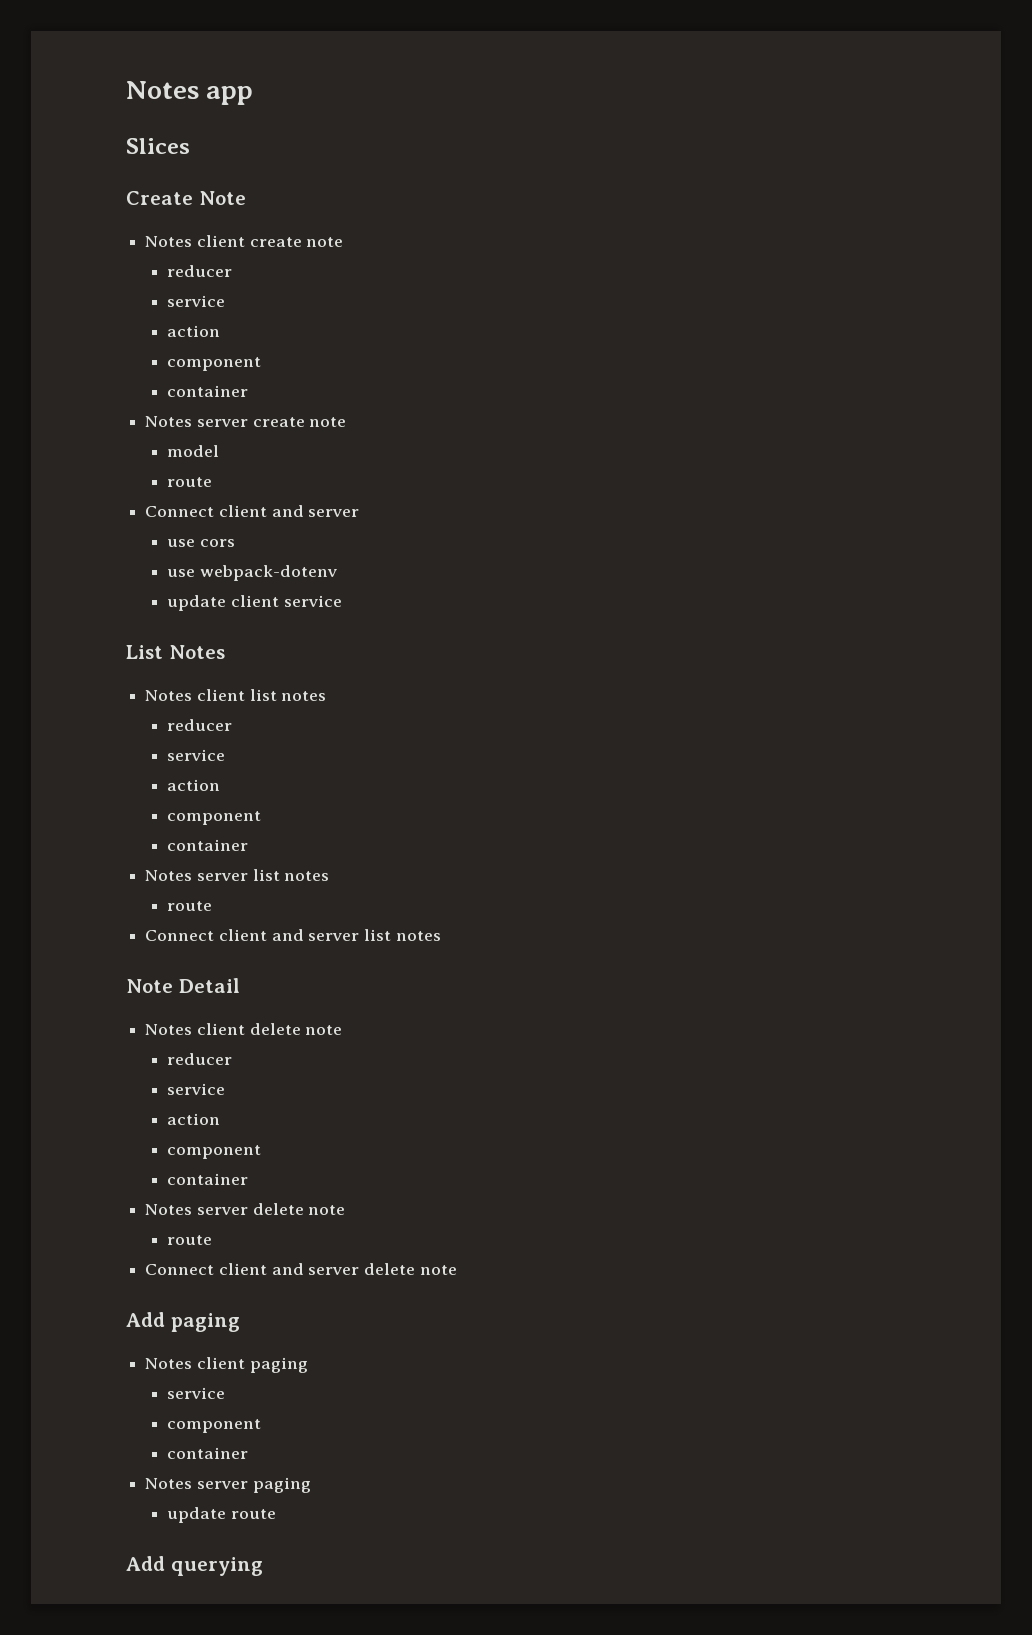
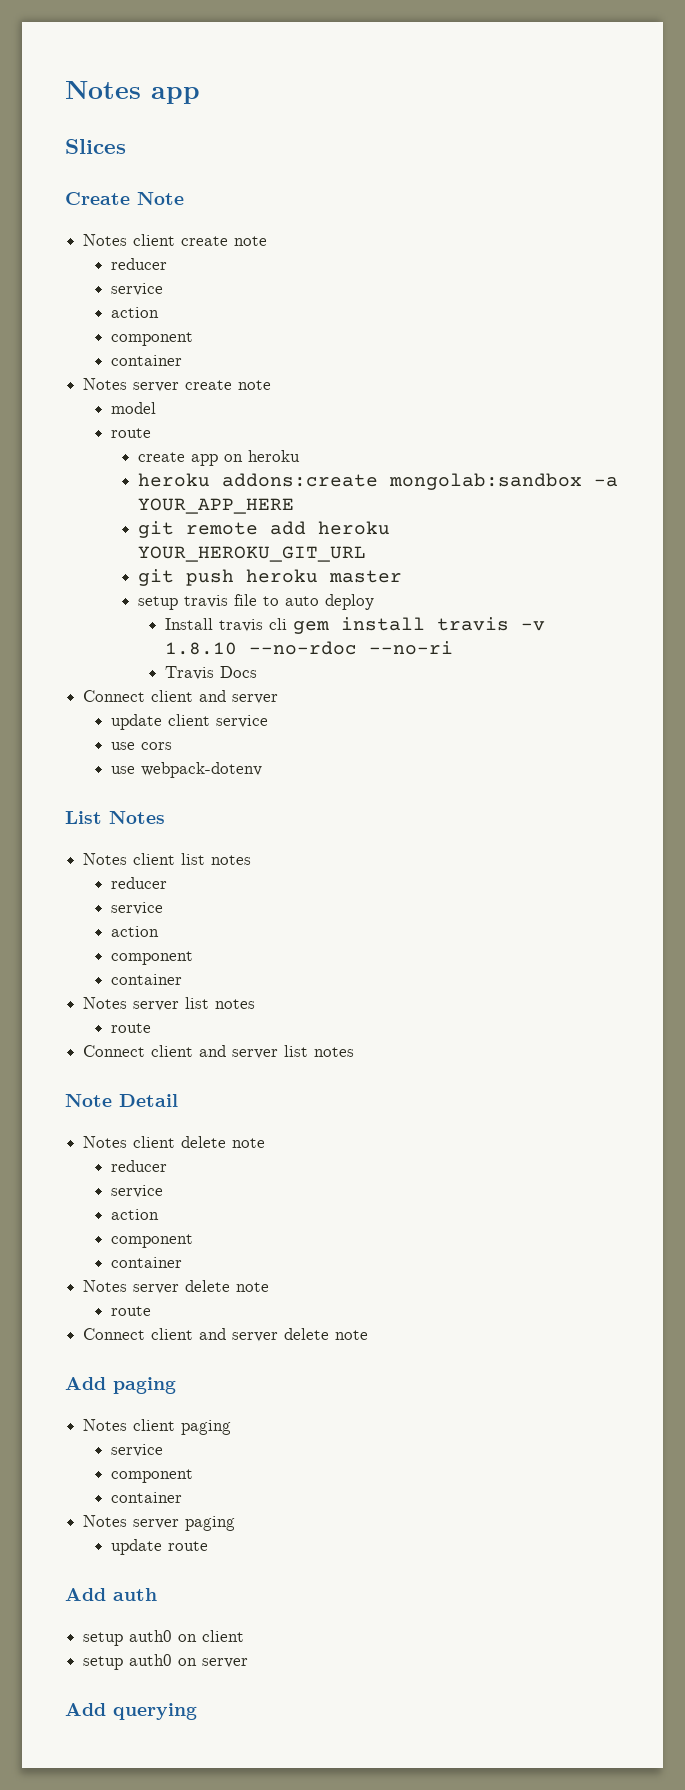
[145,505,360,517] // Connect client and server -> [137,450,300,466] [137,473,618,490] [137,498,294,514] [137,521,390,538] [137,546,366,562] [137,569,402,586] [137,594,374,610] [165,617,546,634] [165,641,454,655] [165,666,258,680] [83,690,279,704] [110,714,268,730] // create app on heroku // heroku addons:create mongolab:sandbox -a YOUR_APP_HERE // git remote add heroku YOUR_HEROKU_GIT_URL // git push heroku master // setup travis file to auto deploy // Install travis cli gem install travis -v 1.8.10 --no-rdoc --no-ri // Travis Docs // Connect client and server // update client service
[167,595,342,611] // update client service -> (262, 770) none
(277, 1514) none -> [65,1588,157,1601] [83,1630,245,1646] [83,1654,249,1670] // Add auth // setup auth0 on client // setup auth0 on server

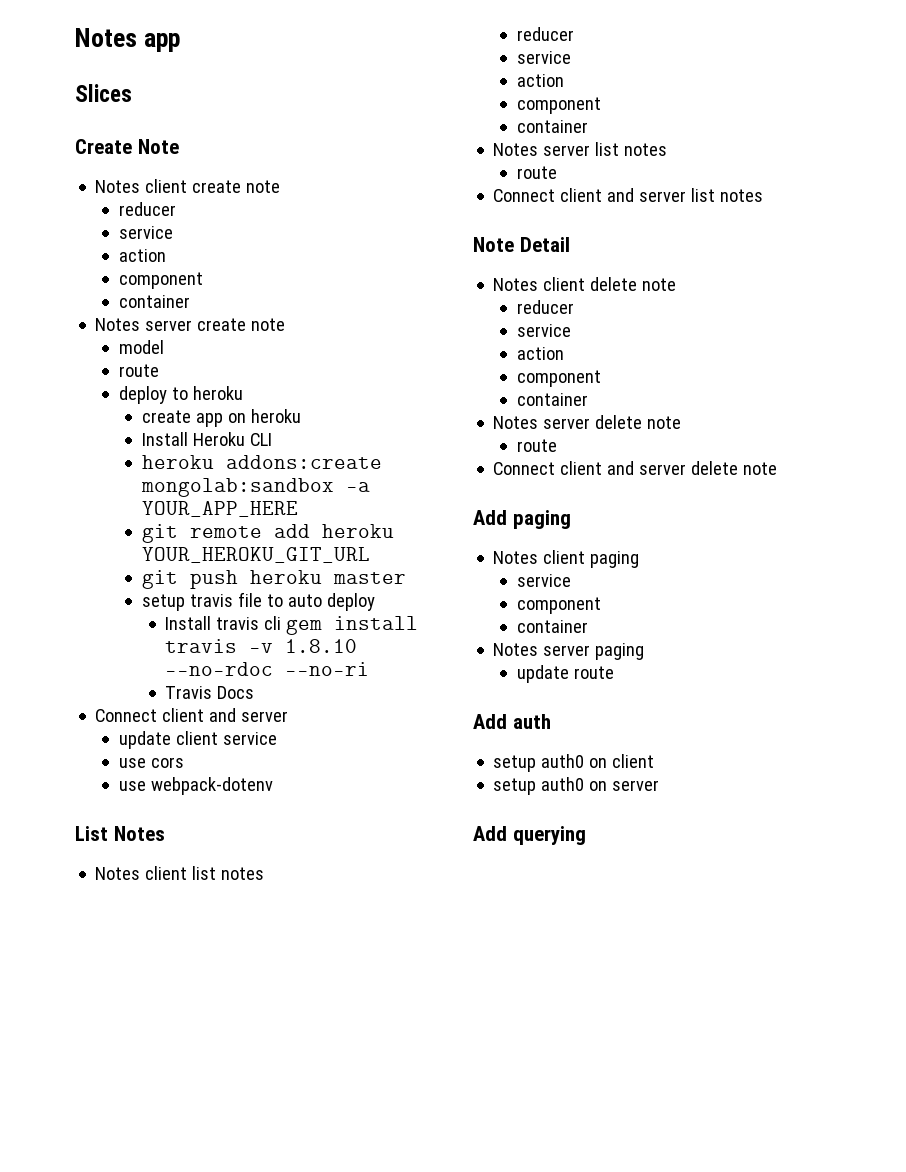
(151, 433) none -> [118,386,243,404] // deploy to heroku
(300, 456) none -> [141,432,272,446] // Install Heroku CLI

